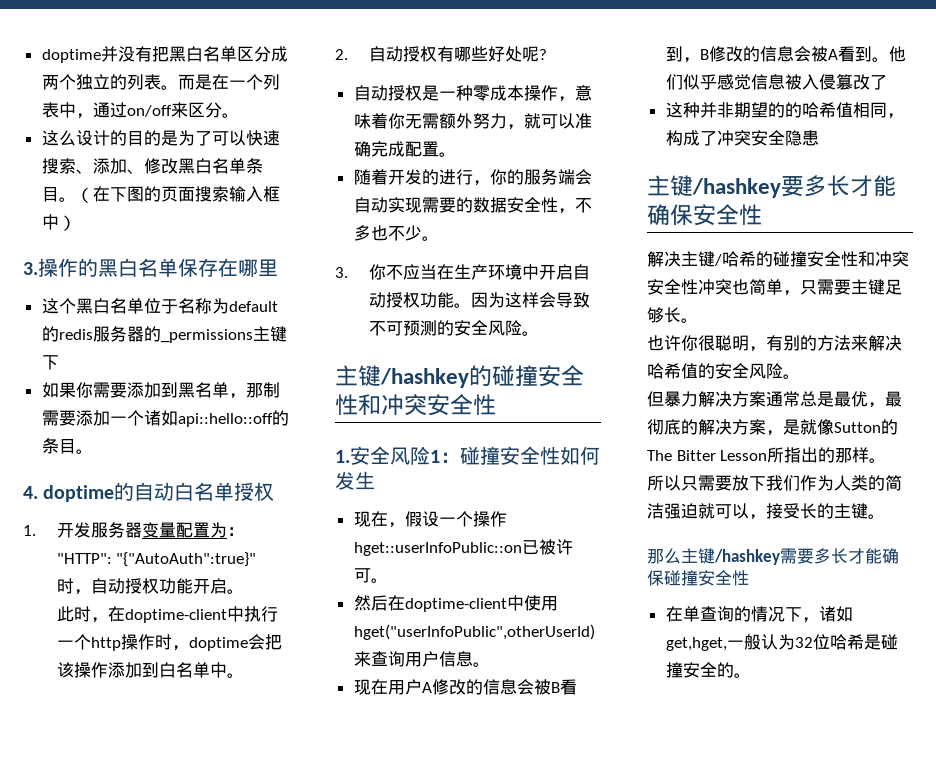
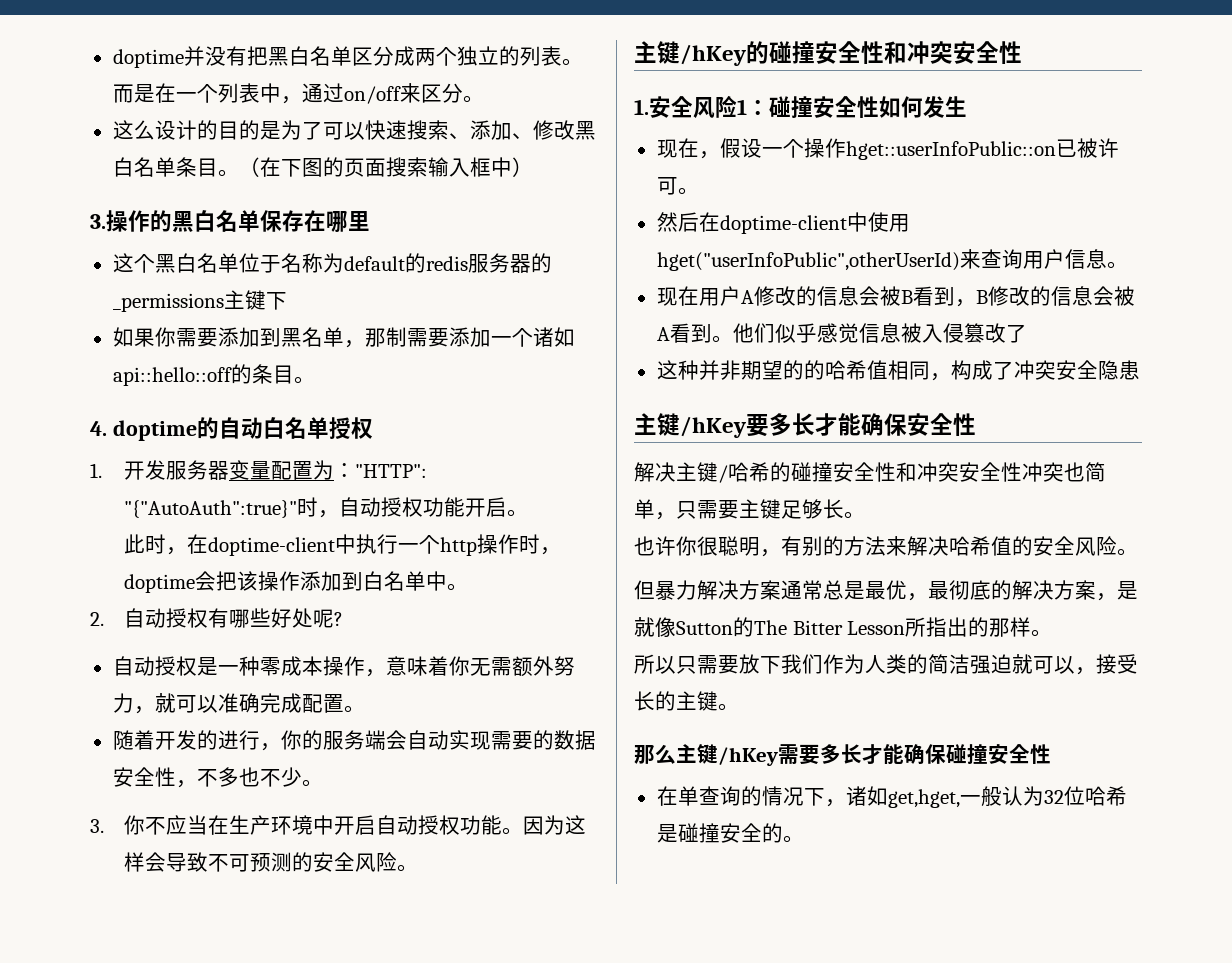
[380,368,469,388] /hashkey -> [680,44,746,66] /hKey
[692,178,781,198] /hashkey -> [680,416,746,438] /hKey
[714,549,780,565] /hashkey -> [718,747,778,766] /hKey

